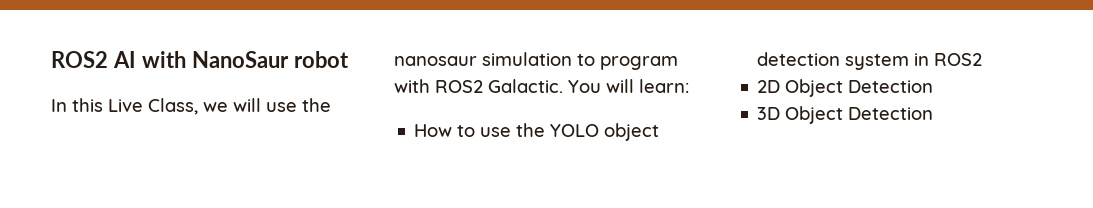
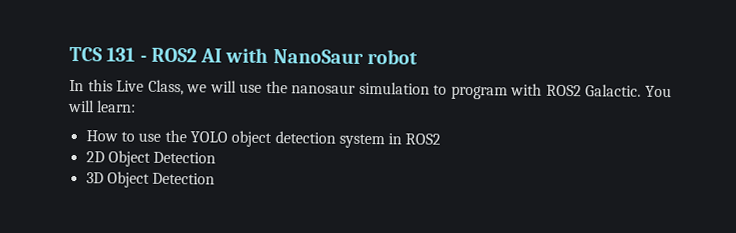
(51, 59) none -> [69,46,147,62] TCS 131 -

